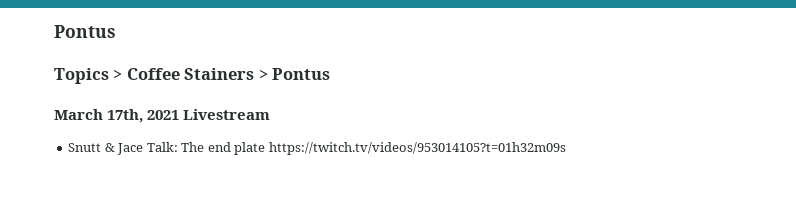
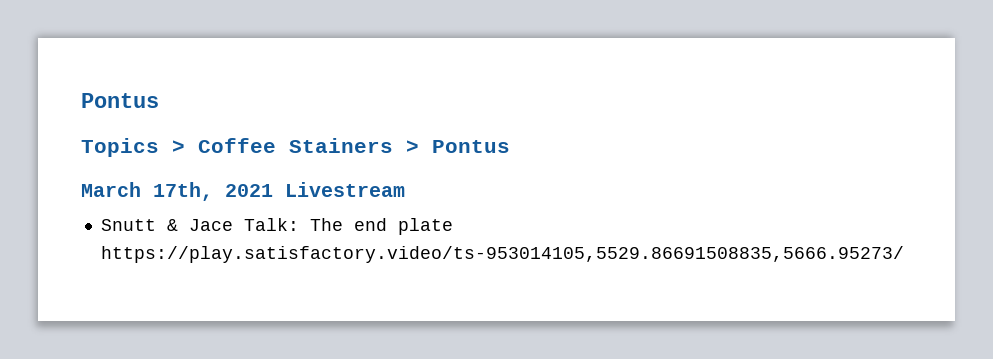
[268,142,566,155] https://twitch.tv/videos/953014105?t=01h32m09s -> [100,246,904,263] https://play.satisfactory.video/ts-953014105,5529.86691508835,5666.95273/

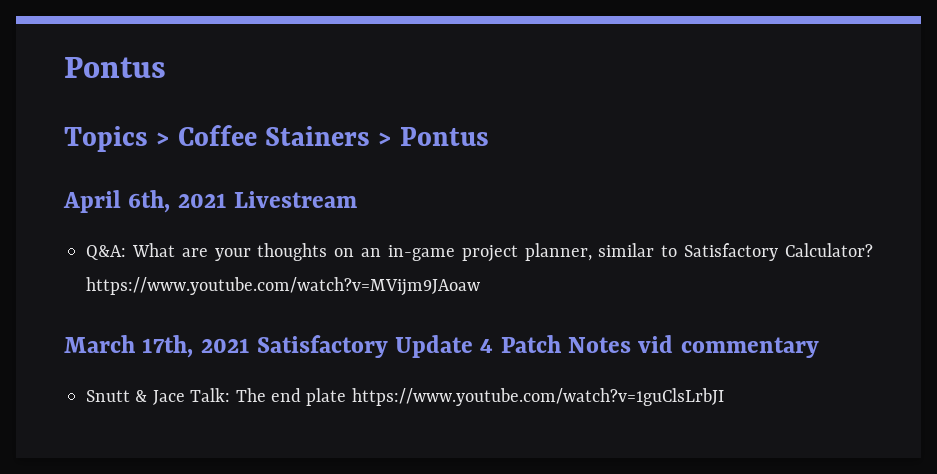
[81,182,405,201] March 17th, 2021 Livestream -> [63,190,357,213] [86,243,873,262] [86,277,480,296] [64,335,819,358] April 6th, 2021 Livestream // Q&A: What are your thoughts on an in-game project planner, similar to Satisfactory Calculator? https://www.youtube.com/watch?v=MVijm9JAoaw // March 17th, 2021 Satisfactory Update 4 Patch Notes vid commentary
[100,246,904,263] https://play.satisfactory.video/ts-953014105,5529.86691508835,5666.95273/ -> [351,388,724,406] https://www.youtube.com/watch?v=1guClsLrbJI

